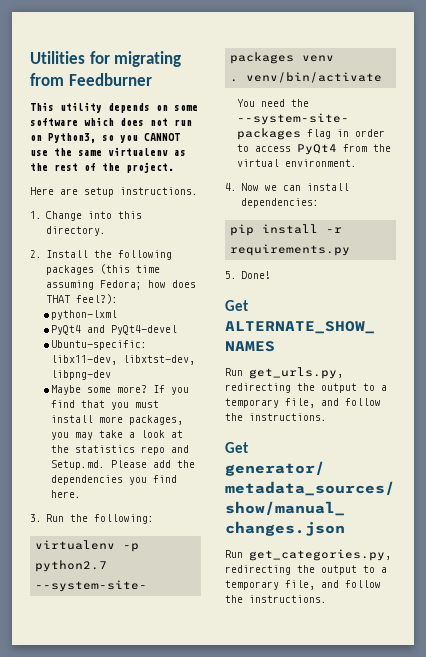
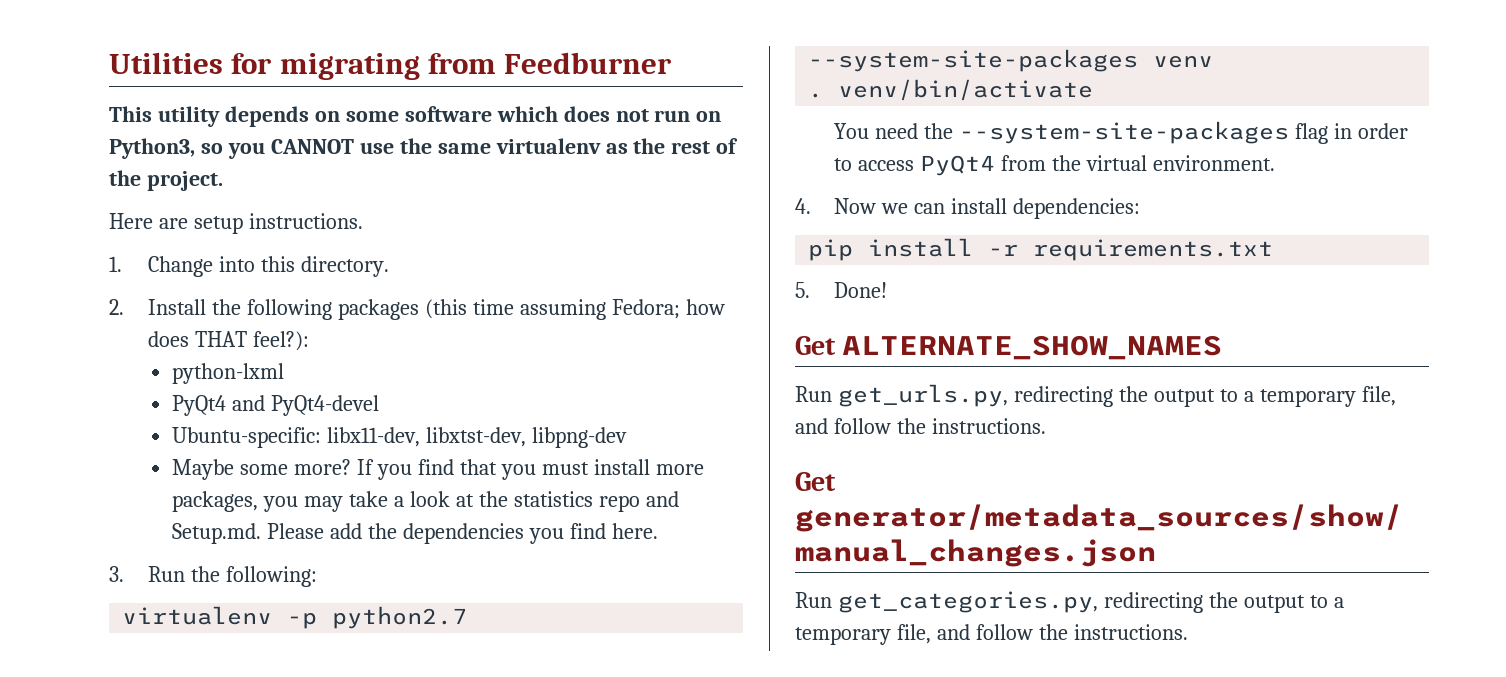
[230,244,351,256] requirements.py -> [1033,239,1274,261] requirements.txt

